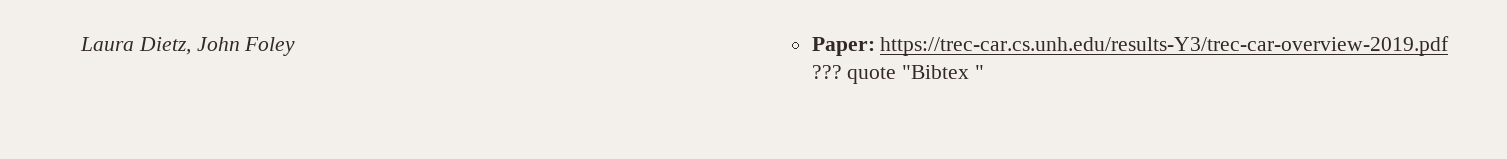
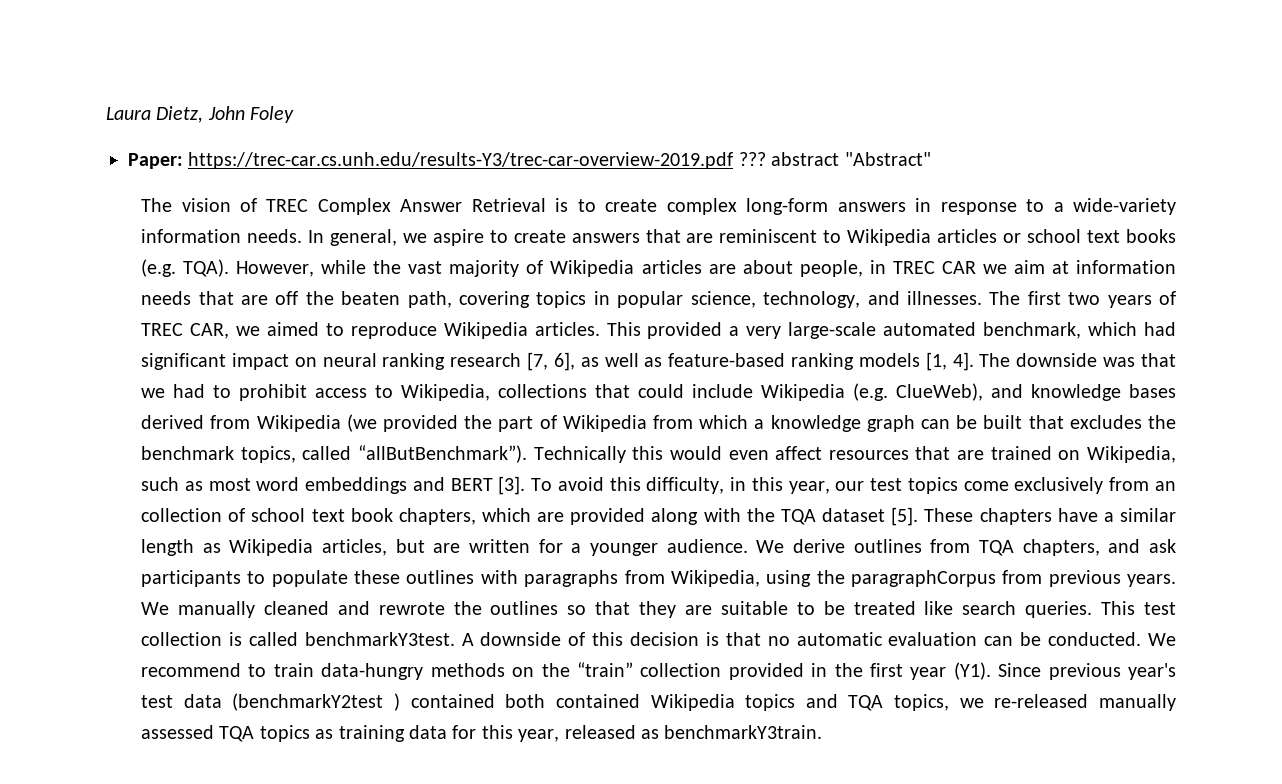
[847,65,985,84] quote "Bibtex " -> [771,152,931,166] [141,198,1176,215] [141,229,1177,246] [141,259,1176,277] [141,291,1177,308] [141,322,1176,339] [141,352,1177,371] [141,383,1176,401] [141,414,1177,432] [141,445,1177,463] [141,476,1176,495] [141,507,1177,526] [141,539,1176,556] [141,570,1176,587] [141,601,1176,618] [141,632,1176,646] [141,662,1177,680] [141,693,1177,711] [141,725,823,742] abstract "Abstract" // The vision of TREC Complex Answer Retrieval is to create complex long-form answers in response to a wide-variety information needs. In general, we aspire to create answers that are reminiscent to Wikipedia articles or school text books (e.g. TQA). However, while the vast majority of Wikipedia articles are about people, in TREC CAR we aim at information needs that are off the beaten path, covering topics in popular science, technology, and illnesses. The first two years of TREC CAR, we aimed to reproduce Wikipedia articles. This provided a very large-scale automated benchmark, which had significant impact on neural ranking research [7, 6], as well as feature-based ranking models [1, 4]. The downside was that we had to prohibit access to Wikipedia, collections that could include Wikipedia (e.g. ClueWeb), and knowledge bases derived from Wikipedia (we provided the part of Wikipedia from which a knowledge graph can be built that excludes the benchmark topics, called “allButBenchmark”). Technically this would even affect resources that are trained on Wikipedia, such as most word embeddings and BERT [3]. To avoid this difficulty, in this year, our test topics come exclusively from an collection of school text book chapters, which are provided along with the TQA dataset [5]. These chapters have a similar length as Wikipedia articles, but are written for a younger audience. We derive outlines from TQA chapters, and ask participants to populate these outlines with paragraphs from Wikipedia, using the paragraphCorpus from previous years. We manually cleaned and rewrote the outlines so that they are suitable to be treated like search queries. This test collection is called benchmarkY3test. A downside of this decision is that no automatic evaluation can be conducted. We recommend to train data-hungry methods on the “train” collection provided in the first year (Y1). Since previous year's test data (benchmarkY2test ) contained both contained Wikipedia topics and TQA topics, we re-released manually assessed TQA topics as training data for this year, released as benchmarkY3train.

